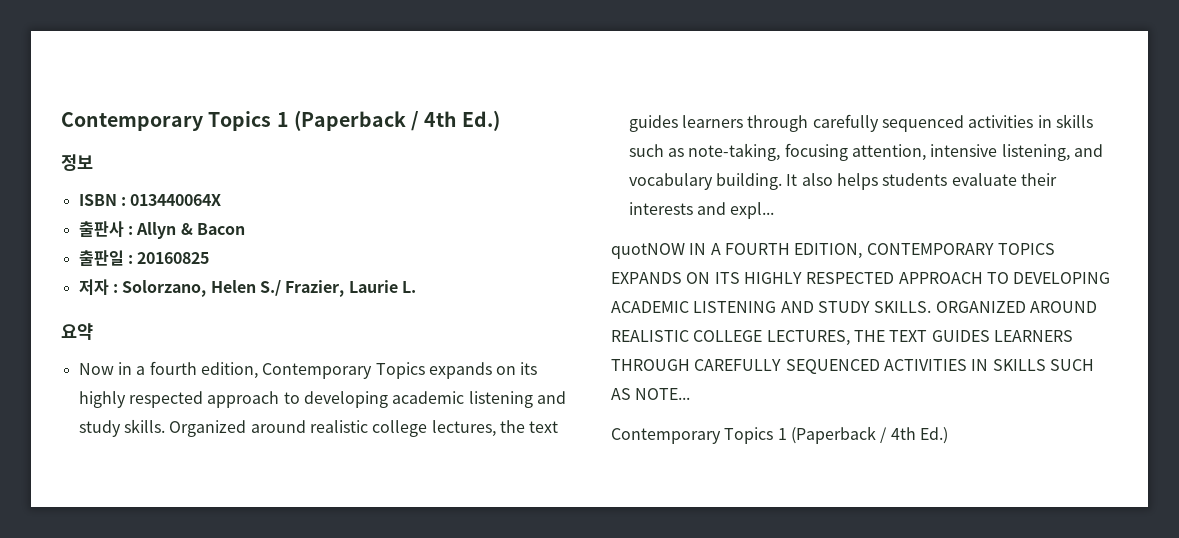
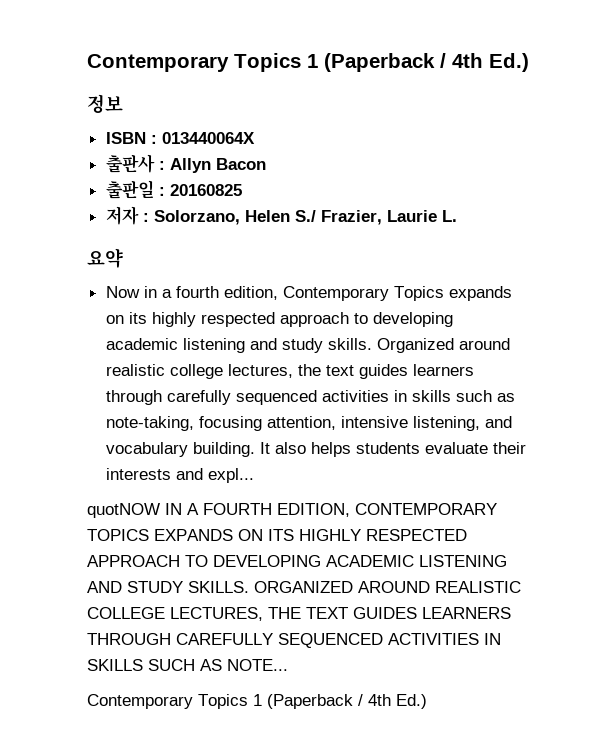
[180,223,193,235] & -> (211, 165) none

